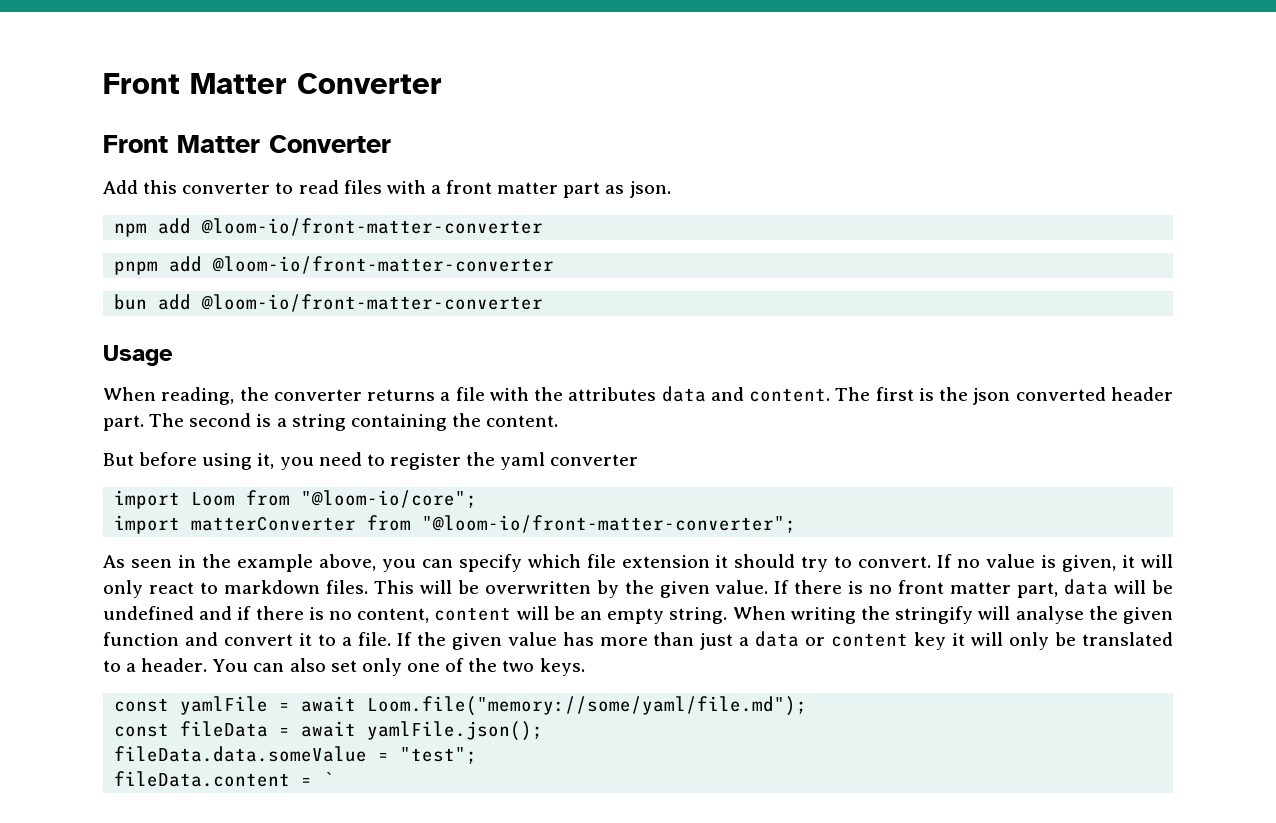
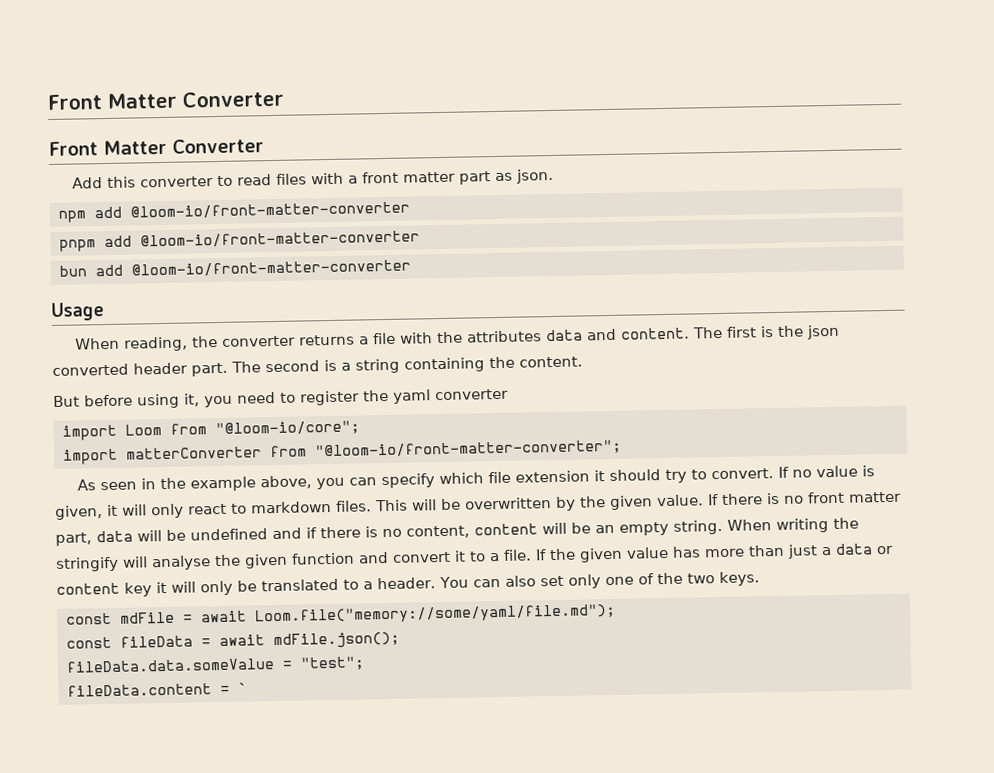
[180,696,269,715] yamlFile -> [120,611,175,624] mdFile
[367,721,544,741] yamlFile.json(); -> [273,631,400,650] mdFile.json();

